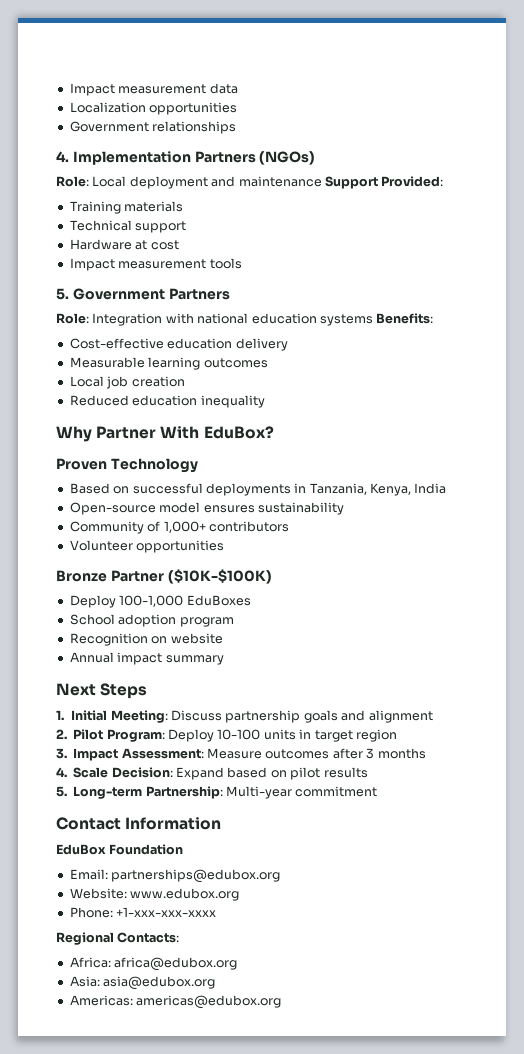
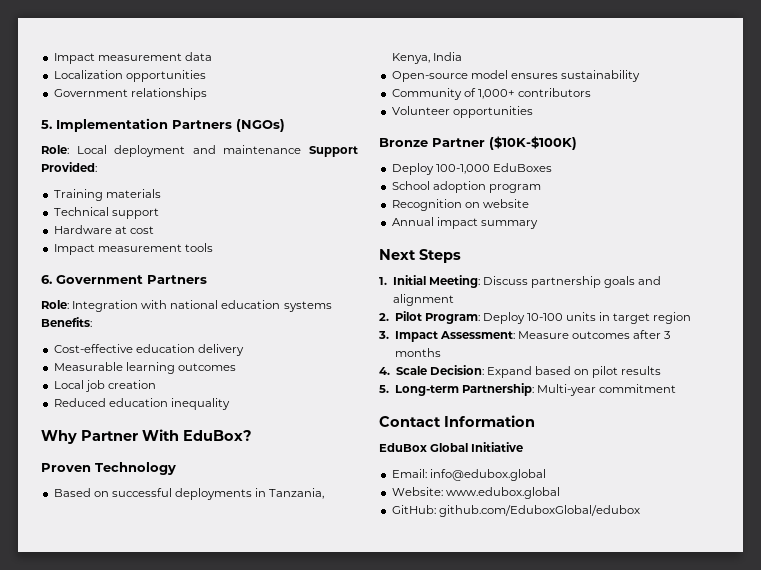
[56,151,69,162] 4. -> [41,120,52,129] 5.
[56,288,69,300] 5. -> [41,275,52,284] 6.
[109,844,184,855] Foundation -> [430,442,524,452] Global Initiative
[111,869,281,883] partnerships@edubox.org -> [429,469,546,481] info@edubox.global
[130,888,240,901] [69,907,217,918] [56,932,180,945] [69,957,238,971] [69,976,216,990] [69,995,282,1009] www.edubox.org // Phone: +1-xxx-xxx-xxxx // Regional Contacts: // Africa: africa@edubox.org // Asia: asia@edubox.org // Americas: americas@edubox.org -> [445,487,560,499] [391,505,640,517] www.edubox.global // GitHub: github.com/EduboxGlobal/edubox

